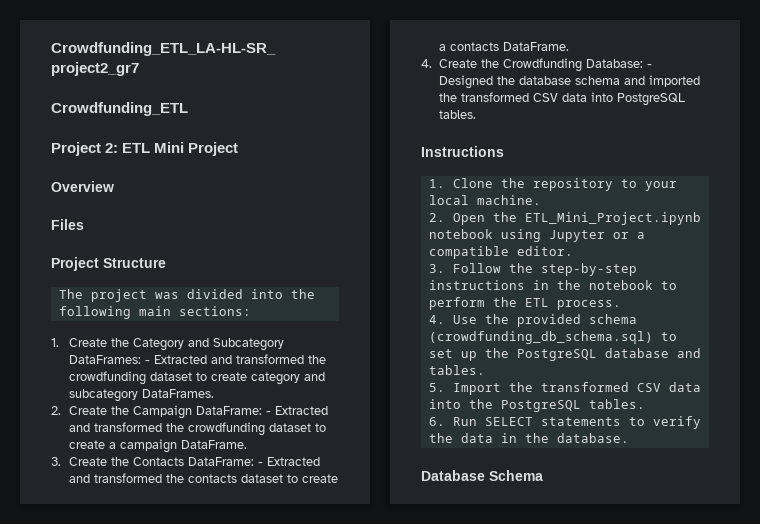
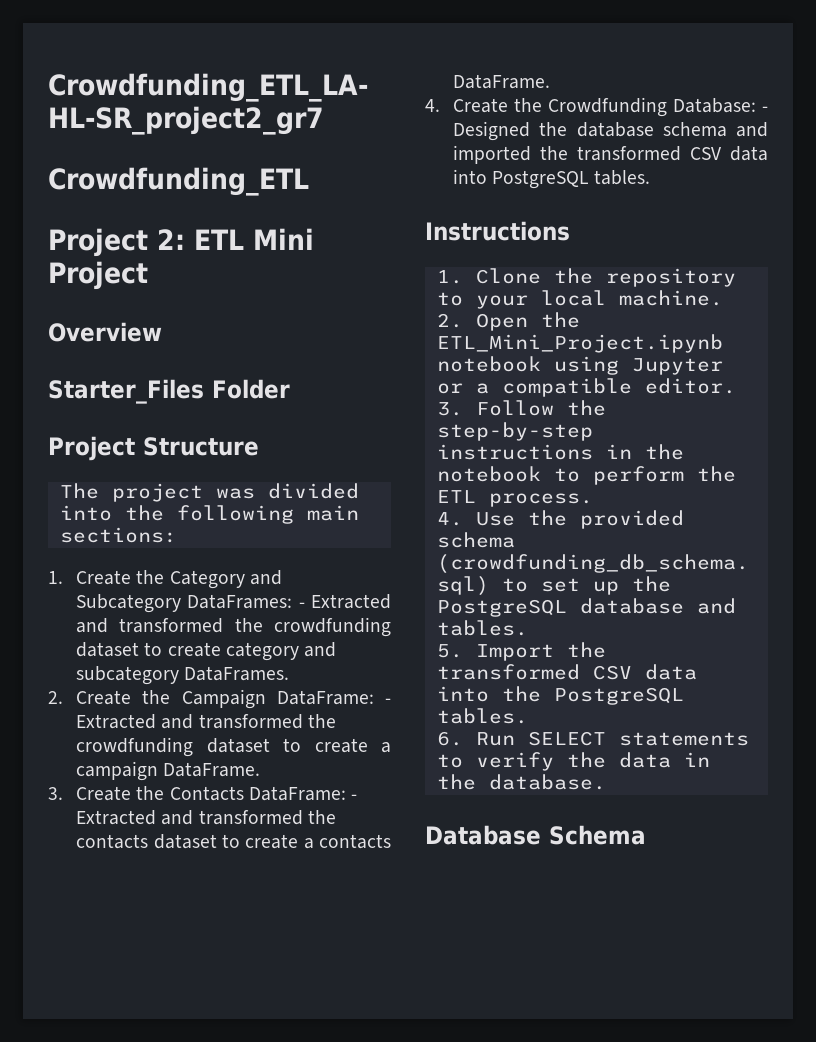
[51,219,84,230] Files -> [48,379,290,404] Starter_Files Folder

